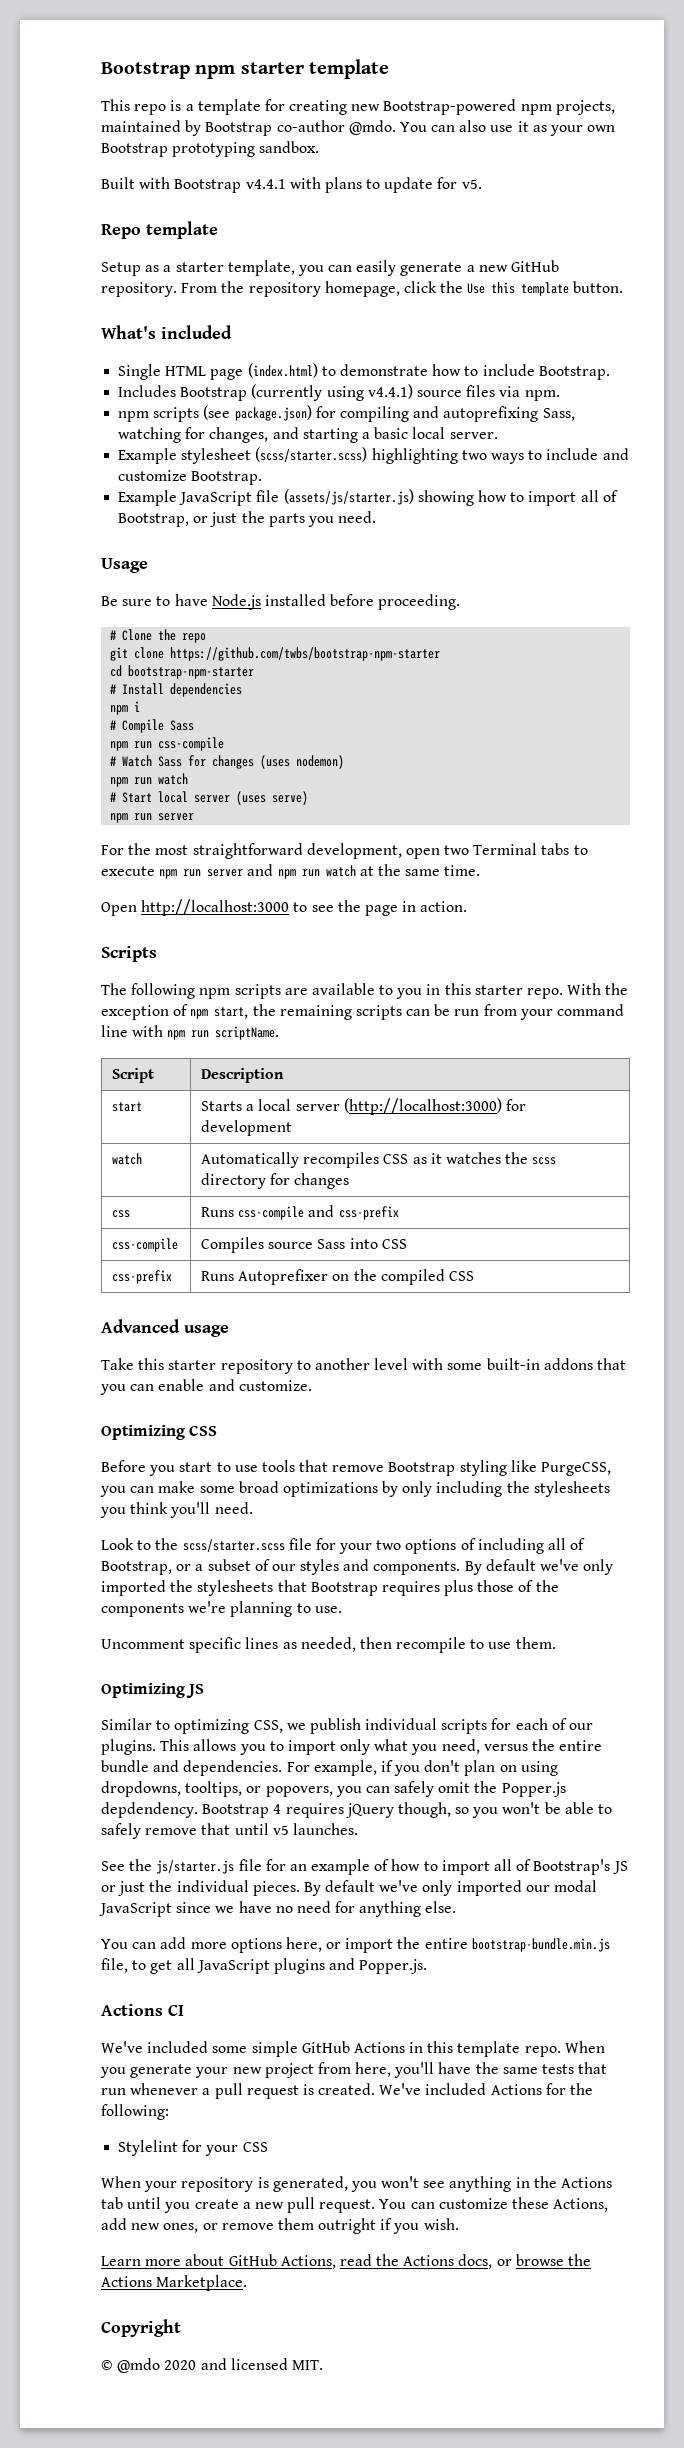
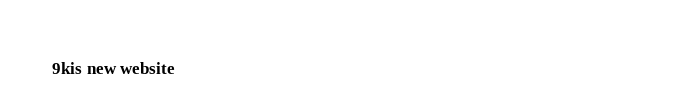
[101,59,389,79] [101,99,615,115] [101,120,616,136] [101,141,320,157] [101,177,482,193] [101,221,218,239] [101,260,560,276] [101,281,624,297] [101,325,232,339] [118,363,610,380] [118,384,560,401] [118,405,575,422] [118,427,498,443] [118,447,629,464] [118,470,263,485] [118,489,618,506] [118,511,377,527] [101,558,148,573] [101,594,461,610] [110,629,207,643] [110,647,441,661] [110,665,255,679] [110,683,243,697] [110,701,141,715] [110,719,195,733] [110,737,225,751] [110,755,345,769] [110,773,189,787] [110,791,309,805] [110,813,195,823] [101,843,588,859] [101,864,481,879] [101,899,468,916] [101,946,157,962] [101,983,629,999] [101,1004,625,1020] [101,1025,280,1040] [112,1068,155,1083] [201,1068,285,1083] [112,1102,143,1112] [201,1098,527,1115] [201,1120,293,1136] [112,1153,143,1165] [201,1152,557,1168] [201,1173,350,1189] [112,1210,131,1218] [201,1205,399,1220] [112,1238,179,1252] [201,1237,407,1253] [112,1270,173,1284] [201,1269,475,1285] [101,1319,229,1337] [101,1358,627,1374] [100,1379,312,1395] [101,1425,218,1440] [101,1460,612,1476] [100,1481,610,1497] [100,1502,253,1518] [101,1538,586,1554] [101,1559,614,1575] [101,1580,559,1596] [101,1601,342,1617] [101,1637,556,1653] [101,1683,205,1698] [101,1718,594,1734] [101,1739,603,1755] [101,1760,558,1776] [101,1781,566,1797] [101,1802,613,1818] [101,1823,358,1839] [101,1859,628,1875] [101,1880,598,1896] [99,1901,457,1917] [101,1937,610,1953] [101,1958,428,1974] [101,2004,184,2016] [101,2041,605,2057] [100,2062,608,2078] [101,2083,594,2099] [101,2104,169,2120] [118,2140,268,2156] [101,2176,613,2192] [101,2197,609,2213] [101,2218,459,2234] [101,2254,592,2269] [101,2275,248,2291] [101,2319,181,2337] [101,2358,323,2373] Bootstrap npm starter template // This repo is a template for creating new Bootstrap-powered npm projects, maintained by Bootstrap co-author @mdo. You can also use it as your own Bootstrap prototyping sandbox. // Built with Bootstrap v4.4.1 with plans to update for v5. // Repo template // Setup as a starter template, you can easily generate a new GitHub repository. From the repository homepage, click the Use this template button. // What's included // Single HTML page (index.html) to demonstrate how to include Bootstrap. // Includes Bootstrap (currently using v4.4.1) source files via npm. // npm scripts (see package.json) for compiling and autoprefixing Sass, watching for changes, and starting a basic local server. // Example stylesheet (scss/starter.scss) highlighting two ways to include and customize Bootstrap. // Example JavaScript file (assets/js/starter.js) showing how to import all of Bootstrap, or just the parts you need. // Usage // Be sure to have Node.js installed before proceeding. // # Clone the repo // git clone https://github.com/twbs/bootstrap-npm-starter // cd bootstrap-npm-starter // # Install dependencies // npm i // # Compile Sass // npm run css-compile // # Watch Sass for changes (uses nodemon) // npm run watch // # Start local server (uses serve) // npm run server // For the most straightforward development, open two Terminal tabs to execute npm run server and npm run watch at the same time. // Open http://localhost:3000 to see the page in action. // Scripts // The following npm scripts are available to you in this starter repo. With the exception of npm start, the remaining scripts can be run from your command line with npm run scriptName. // Script | Description // start | Starts a local server (http://localhost:3000) for development // watch | Automatically recompiles CSS as it watches the scss directory for changes // css | Runs css-compile and css-prefix // css-compile | Compiles source Sass into CSS // css-prefix | Runs Autoprefixer on the compiled CSS // Advanced usage // Take this starter repository to another level with some built-in addons that you can enable and customize. // Optimizing CSS // Before you start to use tools that remove Bootstrap styling like PurgeCSS, you can make some broad optimizations by only including the stylesheets you think you'll need. // Look to the scss/starter.scss file for your two options of including all of Bootstrap, or a subset of our styles and components. By default we've only imported the stylesheets that Bootstrap requires plus those of the components we're planning to use. // Uncomment specific lines as needed, then recompile to use them. // Optimizing JS // Similar to optimizing CSS, we publish individual scripts for each of our plugins. This allows you to import only what you need, versus the entire bundle and dependencies. For example, if you don't plan on using dropdowns, tooltips, or popovers, you can safely omit the Popper.js depdendency. Bootstrap 4 requires jQuery though, so you won't be able to safely remove that until v5 launches. // See the js/starter.js file for an example of how to import all of Bootstrap's JS or just the individual pieces. By default we've only imported our modal JavaScript since we have no need for anything else. // You can add more options here, or import the entire bootstrap-bundle.min.js file, to get all JavaScript plugins and Popper.js. // Actions CI // We've included some simple GitHub Actions in this template repo. When you generate your new project from here, you'll have the same tests that run whenever a pull request is created. We've included Actions for the following: // Stylelint for your CSS // When your repository is generated, you won't see anything in the Actions tab until you create a new pull request. You can customize these Actions, add new ones, or remove them outright if you wish. // Learn more about GitHub Actions, read the Actions docs, or browse the Actions Marketplace. // Copyright // © @mdo 2020 and licensed MIT. -> [52,62,176,74] 9kis new website

